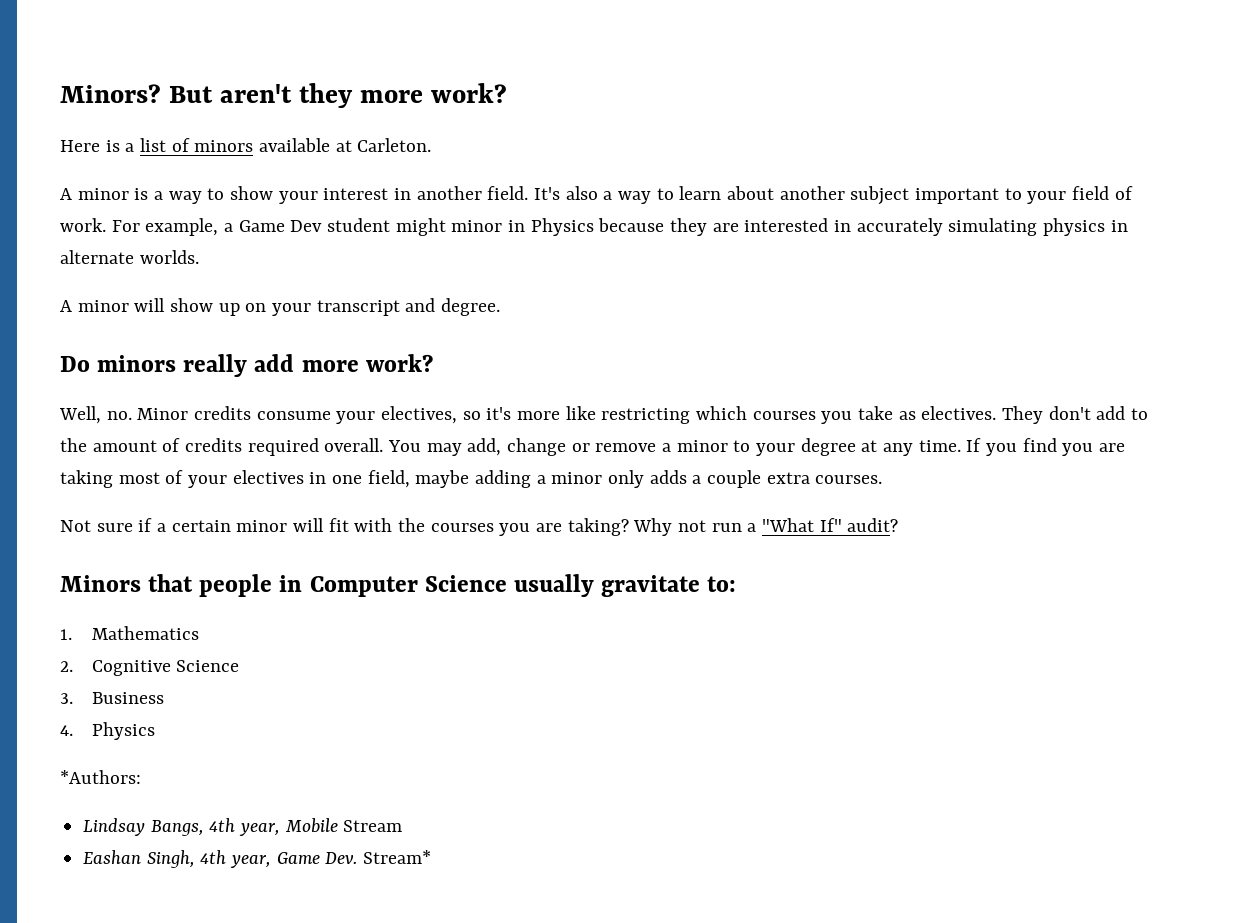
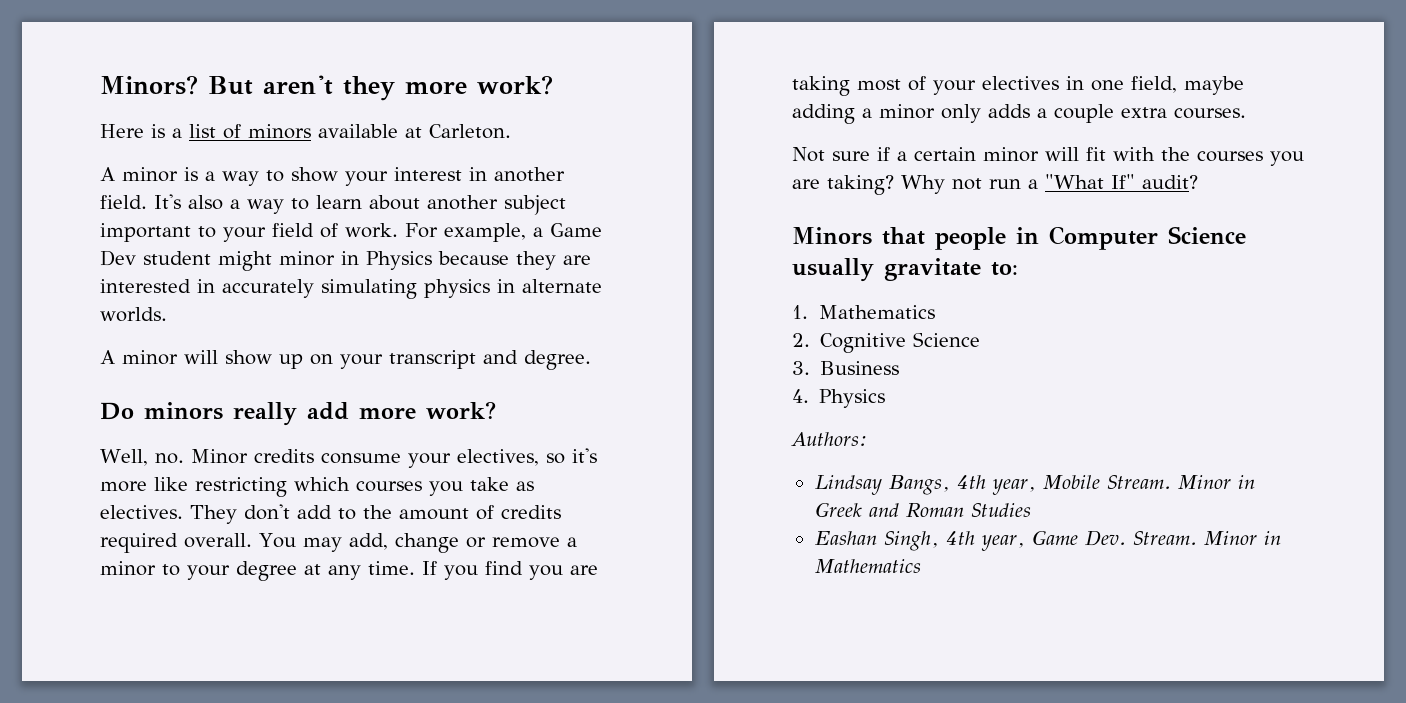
[60,770,141,784] *Authors: -> [791,432,867,446] Authors:
[343,820,403,832] Stream -> [1106,475,1255,489] [814,502,1031,518] Stream. Minor in Greek and Roman Studies
[363,850,432,864] Stream* -> [1132,531,1281,545] [814,559,921,573] Stream. Minor in Mathematics

